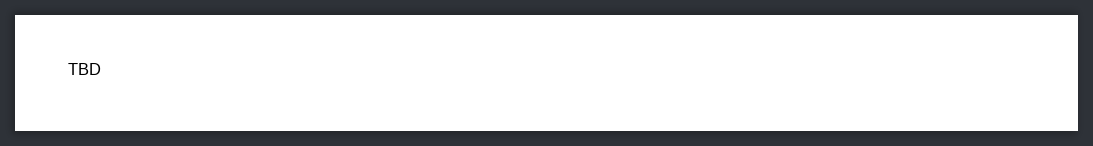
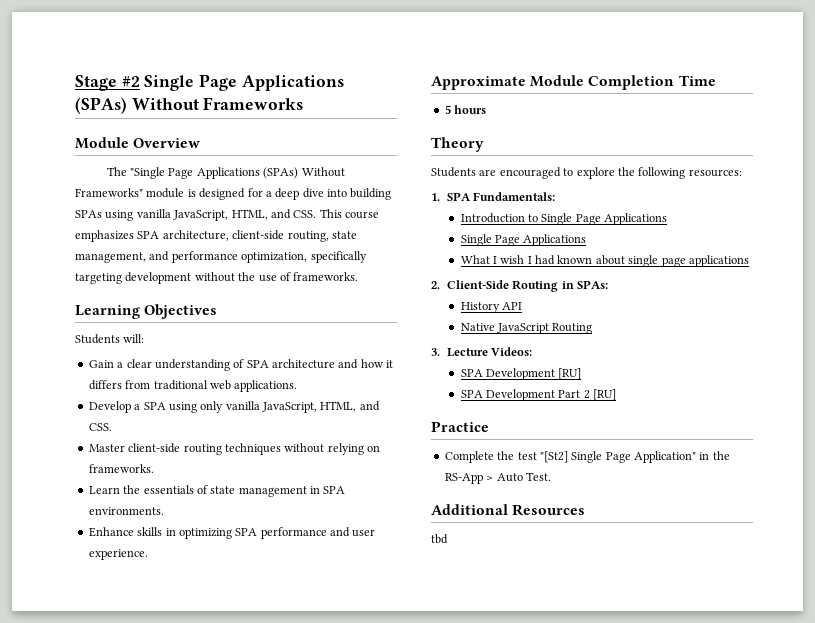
[68,63,101,75] TBD -> [75,74,344,91] [75,97,304,114] [75,137,201,149] [106,167,345,179] [75,188,392,200] [75,209,379,221] [75,230,357,242] [75,251,367,263] [75,272,359,284] [75,304,218,319] [75,334,145,344] [88,359,394,371] [88,380,298,392] [88,401,380,413] [88,423,112,431] [88,443,380,455] [88,464,154,473] [88,485,346,497] [88,507,164,515] [88,527,376,539] [88,549,148,560] [431,75,716,90] [444,105,487,114] [431,137,484,152] [431,167,742,179] [431,192,556,201] [460,213,668,225] [460,234,587,246] [460,255,749,267] [431,280,608,292] [460,302,522,313] [460,323,593,334] [431,347,533,357] [460,368,582,380] [460,389,617,401] [431,421,489,432] [444,451,730,463] [444,472,551,484] [431,504,586,516] [431,534,448,544] Stage #2 Single Page Applications (SPAs) Without Frameworks // Module Overview // The "Single Page Applications (SPAs) Without Frameworks" module is designed for a deep dive into building SPAs using vanilla JavaScript, HTML, and CSS. This course emphasizes SPA architecture, client-side routing, state management, and performance optimization, specifically targeting development without the use of frameworks. // Learning Objectives // Students will: // Gain a clear understanding of SPA architecture and how it differs from traditional web applications. // Develop a SPA using only vanilla JavaScript, HTML, and CSS. // Master client-side routing techniques without relying on frameworks. // Learn the essentials of state management in SPA environments. // Enhance skills in optimizing SPA performance and user experience. // Approximate Module Completion Time // 5 hours // Theory // Students are encouraged to explore the following resources: // 1. SPA Fundamentals: // Introduction to Single Page Applications // Single Page Applications // What I wish I had known about single page applications // 2. Client-Side Routing in SPAs: // History API // Native JavaScript Routing // 3. Lecture Videos: // SPA Development [RU] // SPA Development Part 2 [RU] // Practice // Complete the test "[St2] Single Page Application" in the RS-App > Auto Test. // Additional Resources // tbd

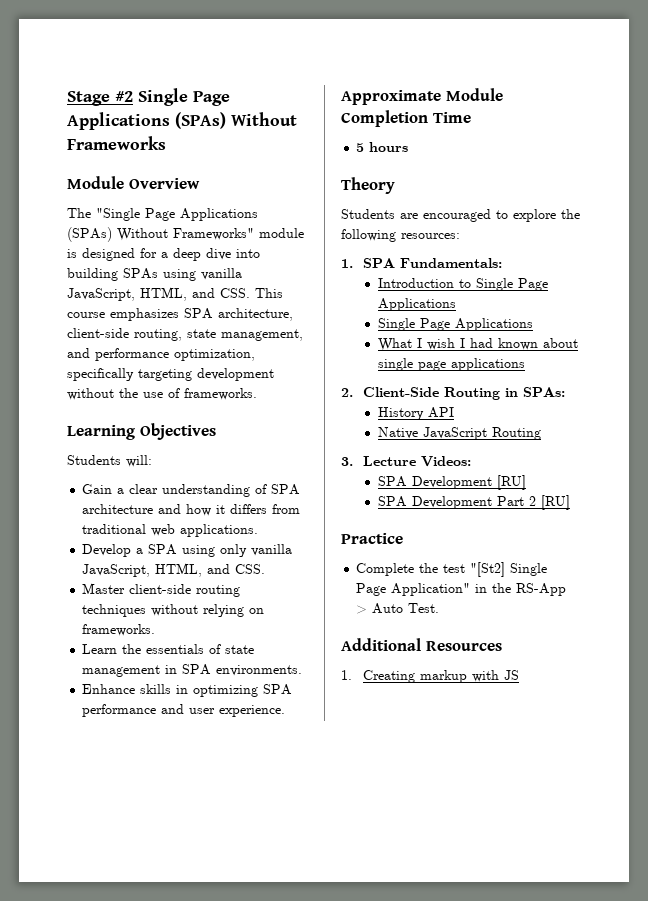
[431,534,448,544] tbd -> [341,670,519,683] 1. Creating markup with JS

